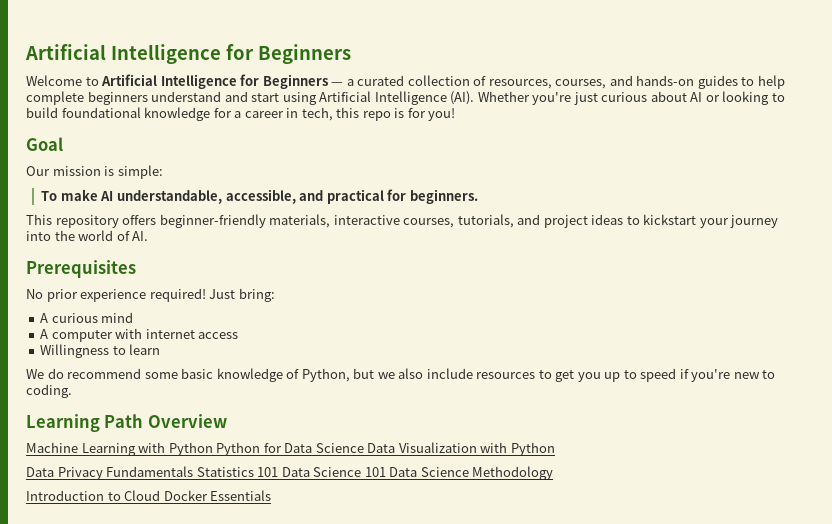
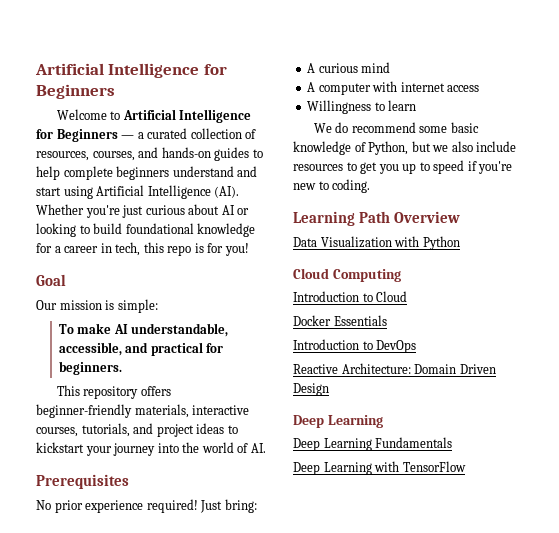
[26,442,555,456] [26,466,554,480] Machine Learning with Python Python for Data Science Data Visualization with Python // Data Privacy Fundamentals Statistics 101 Data Science 101 Data Science Methodology -> [293,236,460,250] [293,268,401,282] Data Visualization with Python // Cloud Computing
(161, 495) none -> (408, 296) //
(272, 495) none -> [293,339,417,353] [293,363,496,374] [293,383,329,396] [293,415,383,428] [293,437,453,451] [293,461,466,475] // Introduction to DevOps // Reactive Architecture: Domain Driven Design // Deep Learning // Deep Learning Fundamentals // Deep Learning with TensorFlow

